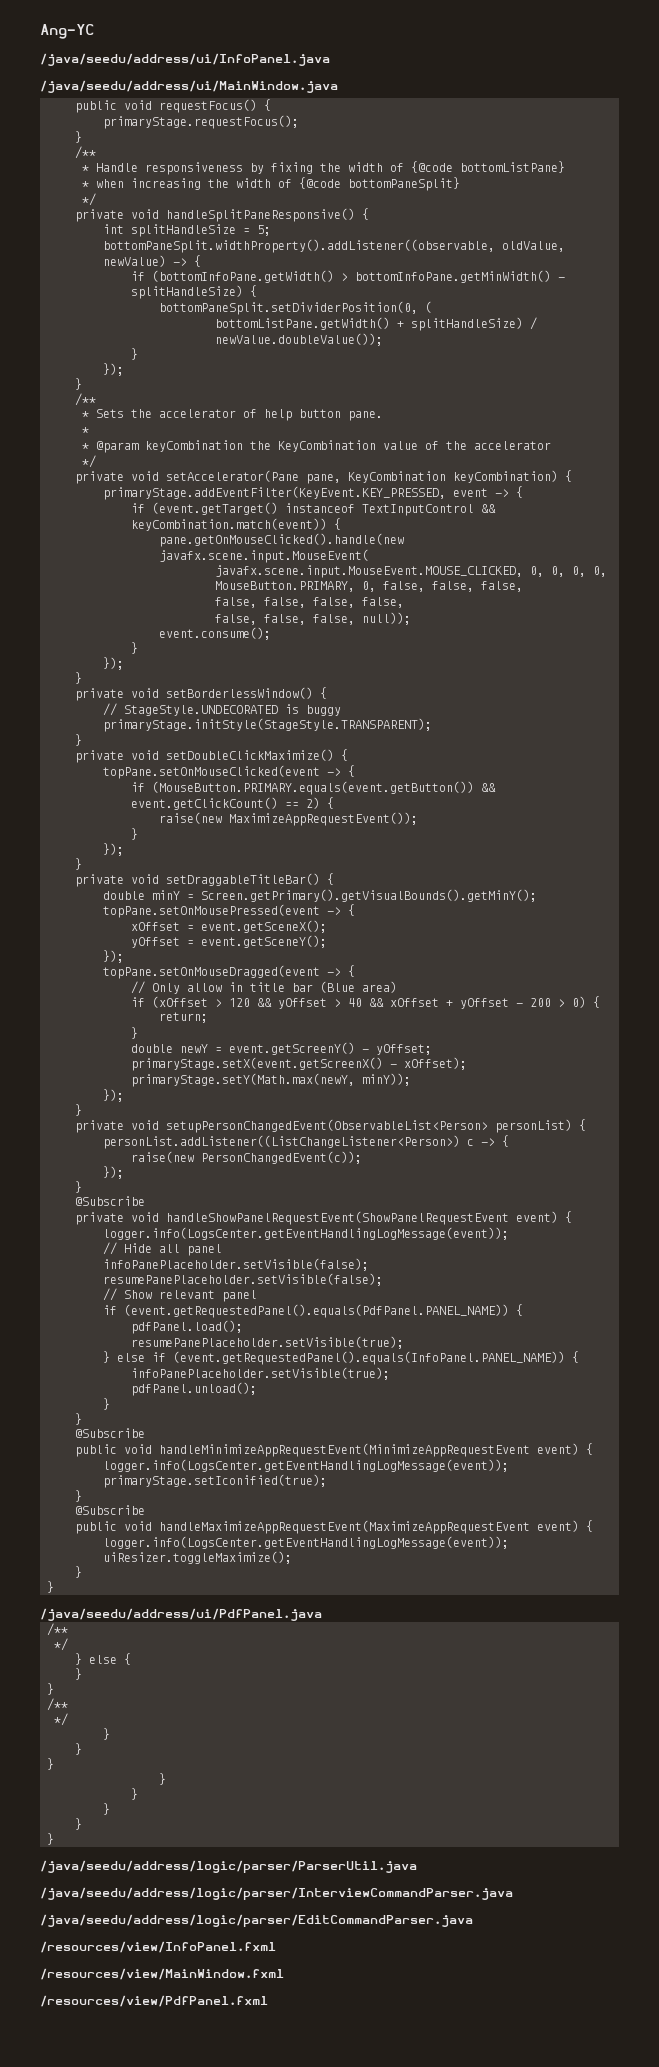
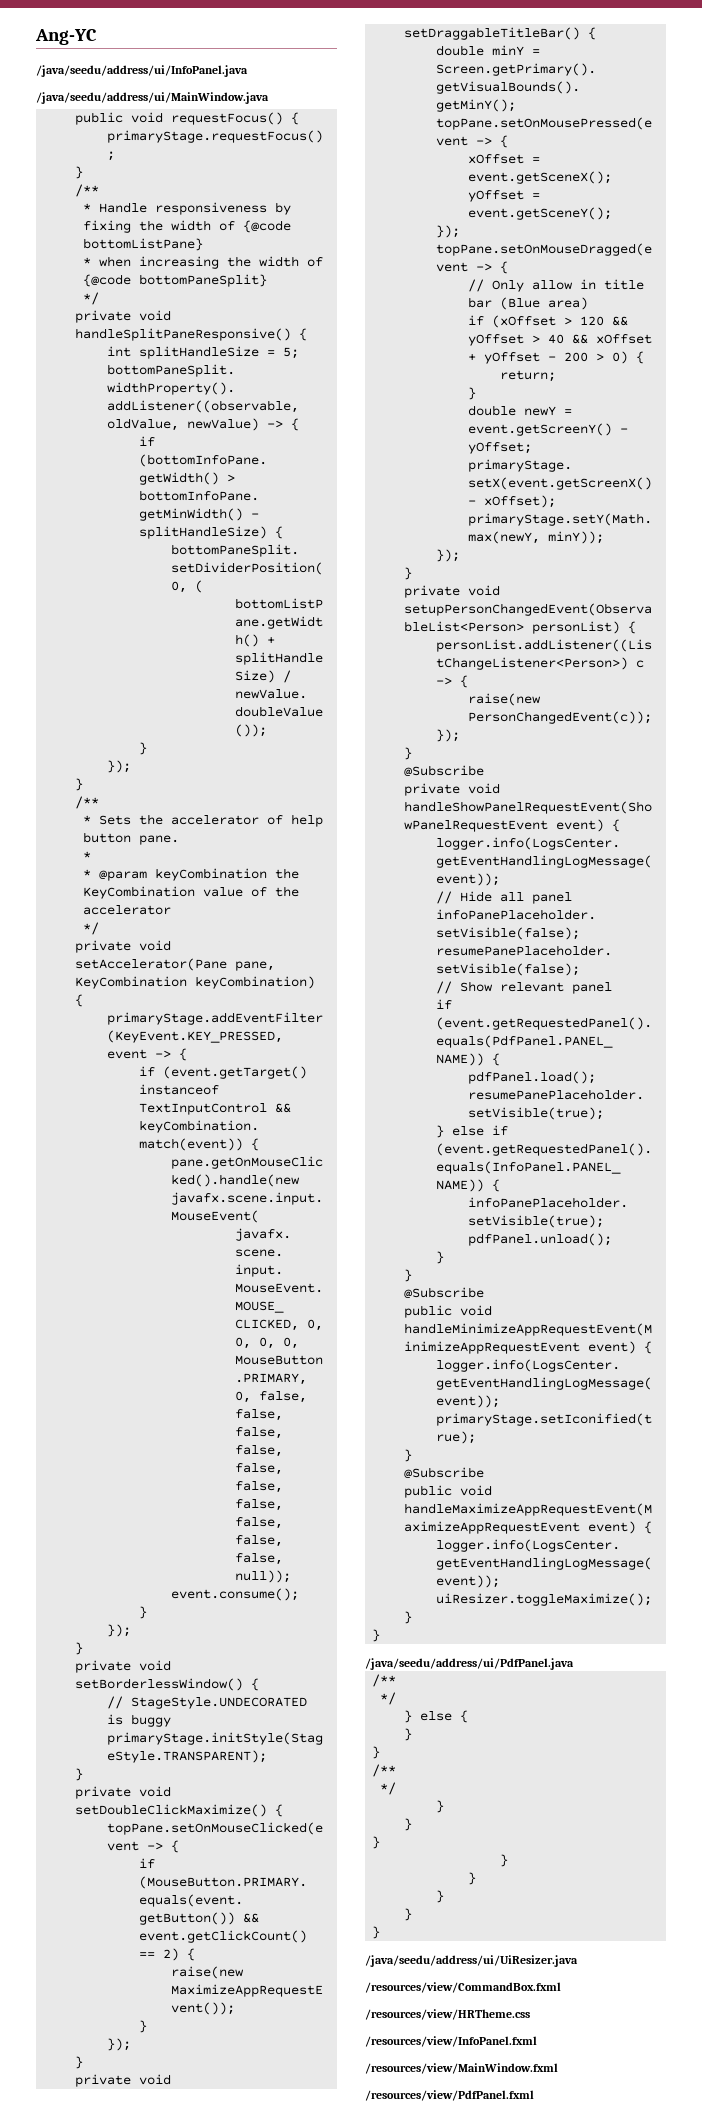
[40,1860,417,1873] [40,1887,513,1900] [40,1914,473,1927] /java/seedu/address/logic/parser/ParserUtil.java // /java/seedu/address/logic/parser/InterviewCommandParser.java // /java/seedu/address/logic/parser/EditCommandParser.java -> [365,1955,578,1967] [365,1982,561,1993] [365,2009,530,2020] /java/seedu/address/ui/UiResizer.java // /resources/view/CommandBox.fxml // /resources/view/HRTheme.css

